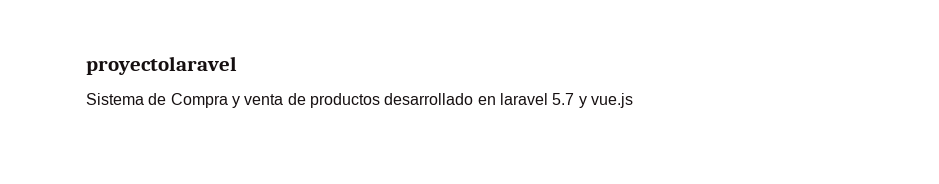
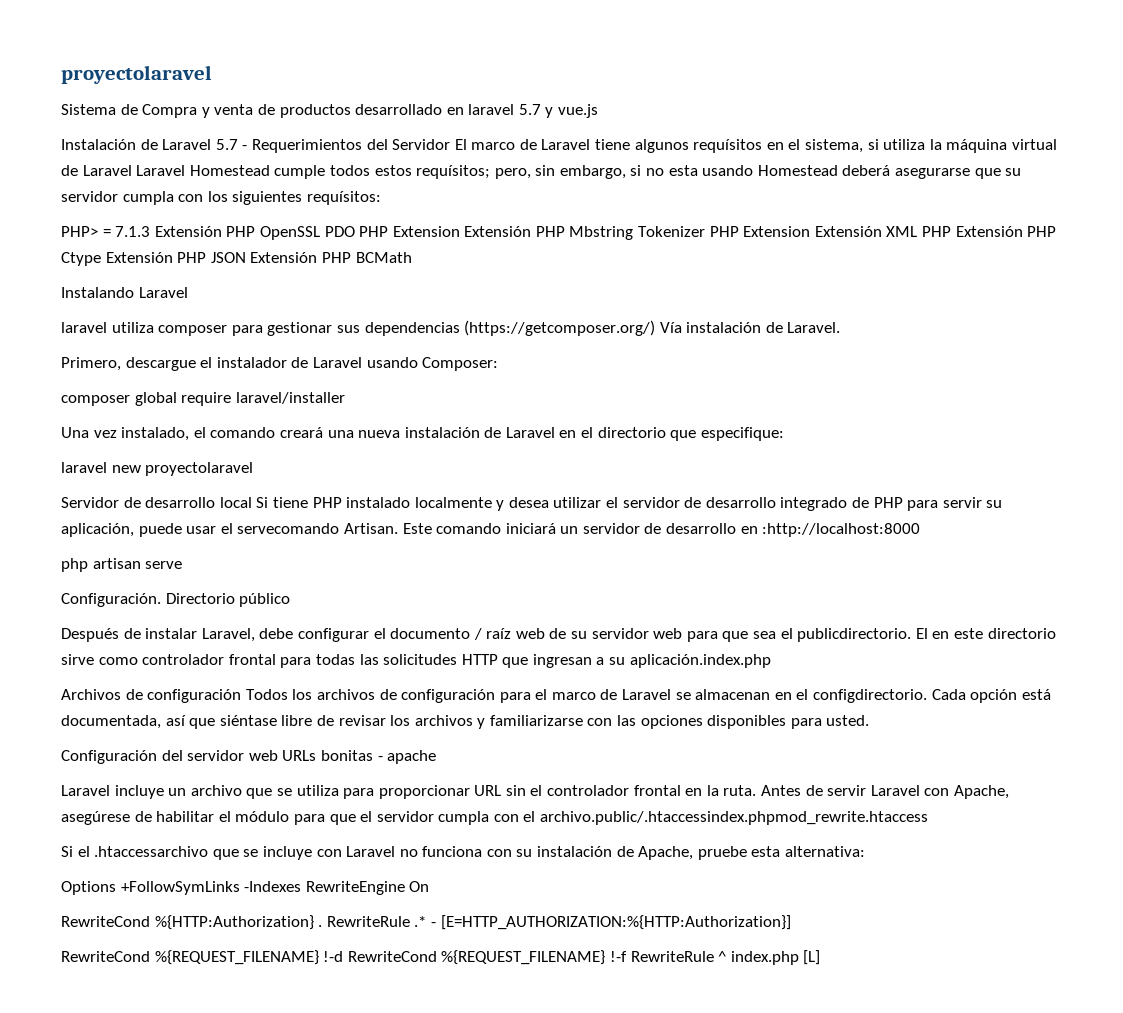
(633, 100) none -> [61,139,1057,153] [61,165,1022,179] [61,191,381,205] [61,226,1057,240] [61,252,412,266] [61,287,188,298] [61,320,841,336] [61,357,499,371] [61,392,345,406] [61,427,784,441] [61,462,254,476] [61,497,1003,511] [61,523,921,537] [61,558,183,572] [61,593,291,607] [61,628,1056,642] [61,654,771,668] [61,689,1051,703] [61,715,870,729] [61,750,437,764] [61,785,1009,799] [61,811,929,825] [61,846,866,860] [61,881,430,895] [61,915,791,930] [61,950,821,965] // Instalación de Laravel 5.7 - Requerimientos del Servidor El marco de Laravel tiene algunos requísitos en el sistema, si utiliza la máquina virtual de Laravel Laravel Homestead cumple todos estos requísitos; pero, sin embargo, si no esta usando Homestead deberá asegurarse que su servidor cumpla con los siguientes requísitos: // PHP> = 7.1.3 Extensión PHP OpenSSL PDO PHP Extension Extensión PHP Mbstring Tokenizer PHP Extension Extensión XML PHP Extensión PHP Ctype Extensión PHP JSON Extensión PHP BCMath // Instalando Laravel // laravel utiliza composer para gestionar sus dependencias (https://getcomposer.org/) Vía instalación de Laravel. // Primero, descargue el instalador de Laravel usando Composer: // composer global require laravel/installer // Una vez instalado, el comando creará una nueva instalación de Laravel en el directorio que especifique: // laravel new proyectolaravel // Servidor de desarrollo local Si tiene PHP instalado localmente y desea utilizar el servidor de desarrollo integrado de PHP para servir su aplicación, puede usar el servecomando Artisan. Este comando iniciará un servidor de desarrollo en :http://localhost:8000 // php artisan serve // Configuración. Directorio público // Después de instalar Laravel, debe configurar el documento / raíz web de su servidor web para que sea el publicdirectorio. El en este directorio sirve como controlador frontal para todas las solicitudes HTTP que ingresan a su aplicación.index.php // Archivos de configuración Todos los archivos de configuración para el marco de Laravel se almacenan en el configdirectorio. Cada opción está documentada, así que siéntase libre de revisar los archivos y familiarizarse con las opciones disponibles para usted. // Configuración del servidor web URLs bonitas - apache // Laravel incluye un archivo que se utiliza para proporcionar URL sin el controlador frontal en la ruta. Antes de servir Laravel con Apache, asegúrese de habilitar el módulo para que el servidor cumpla con el archivo.public/.htaccessindex.phpmod_rewrite.htaccess // Si el .htaccessarchivo que se incluye con Laravel no funciona con su instalación de Apache, pruebe esta alternativa: // Options +FollowSymLinks -Indexes RewriteEngine On // RewriteCond %{HTTP:Authorization} . RewriteRule .* - [E=HTTP_AUTHORIZATION:%{HTTP:Authorization}] // RewriteCond %{REQUEST_FILENAME} !-d RewriteCond %{REQUEST_FILENAME} !-f RewriteRule ^ index.php [L]

